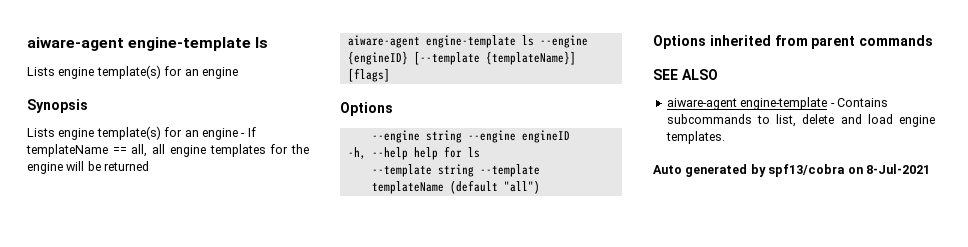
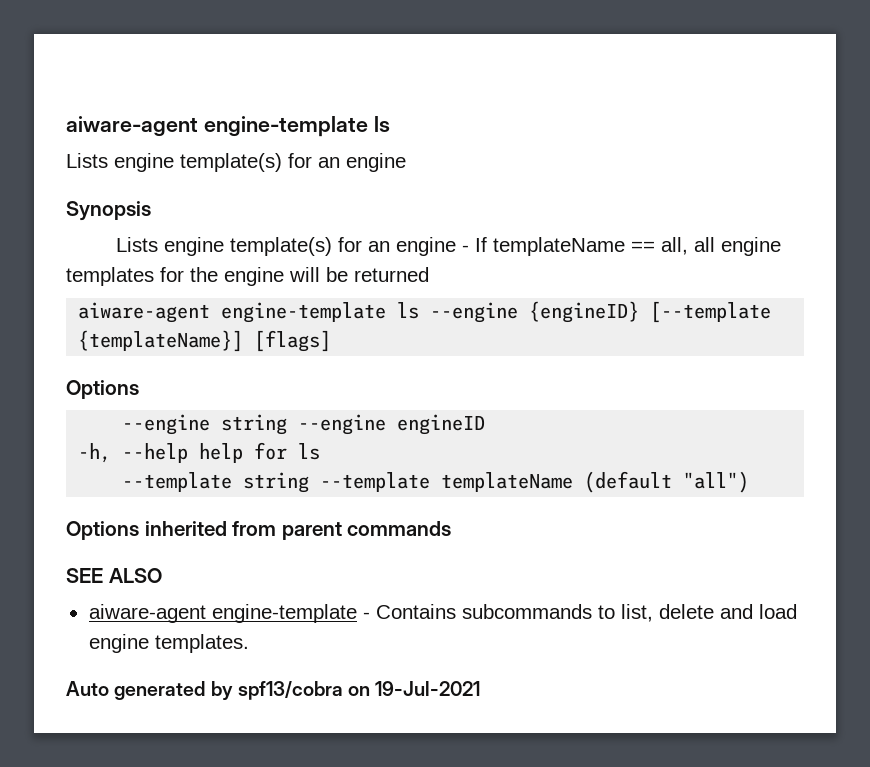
[865,164,930,174] 8-Jul-2021 -> [375,681,481,696] 19-Jul-2021

